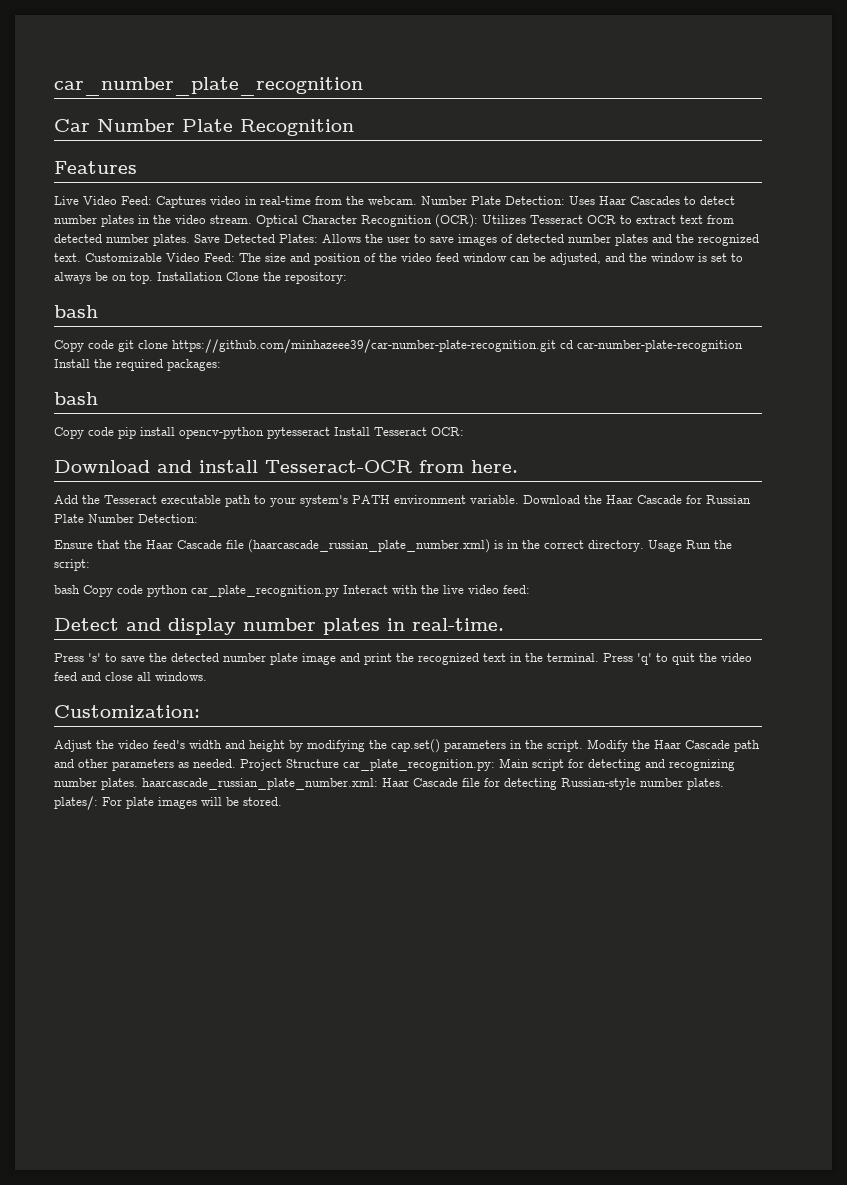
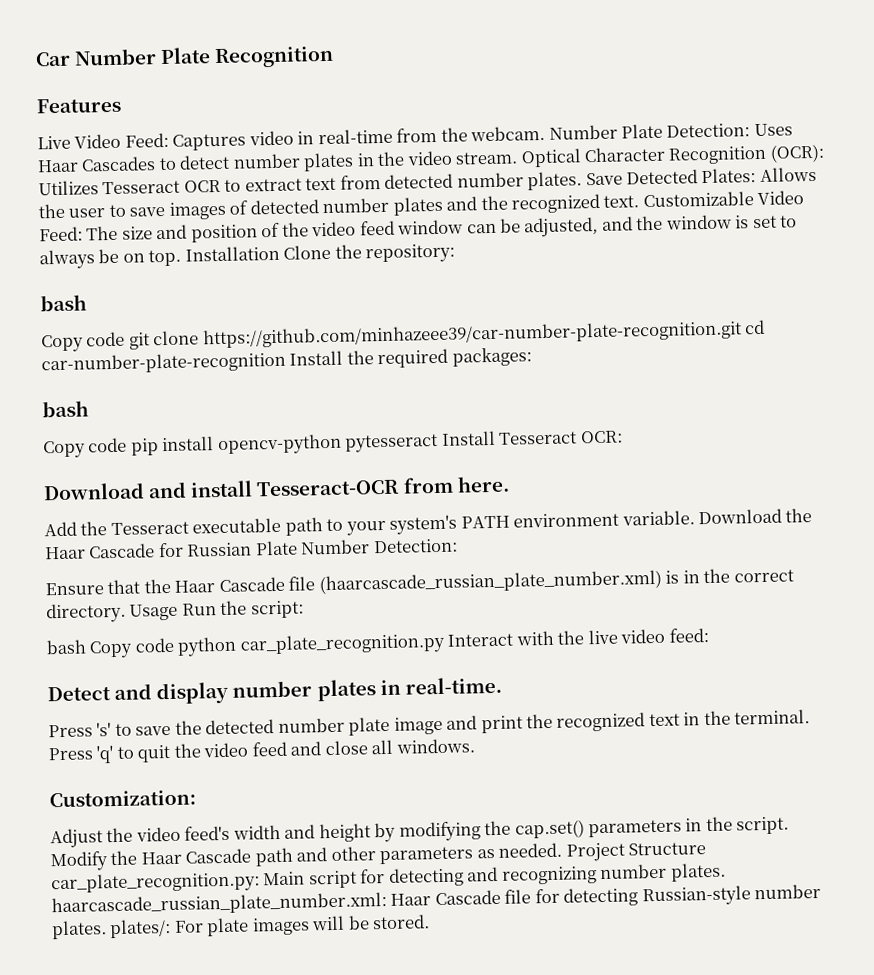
[54,77,363,96] car_number_plate_recognition // -> (35, 59) none

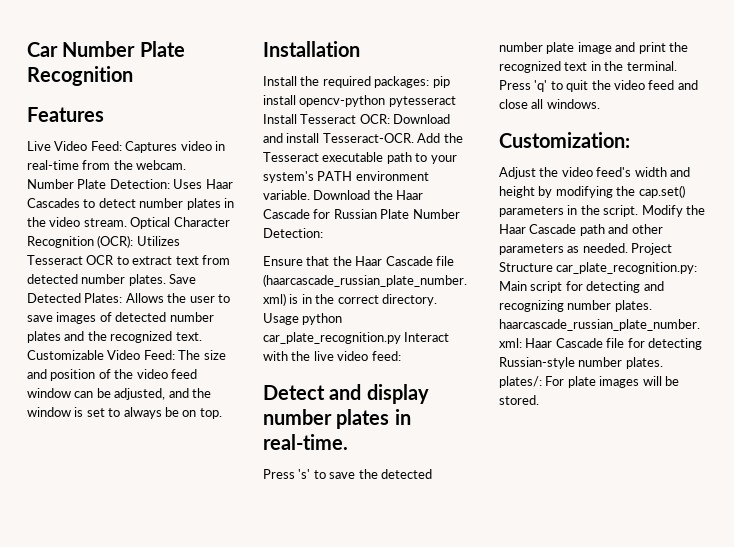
(182, 258) none -> (222, 413) //
[283,243,456,264] [40,294,87,312] [41,319,766,353] [41,351,286,375] Clone the repository: // bash // Copy code git clone https://github.com/minhazeee39/car-number-plate-recognition.git cd car-number-plate-recognition -> (360, 49) //
[42,400,89,418] [43,437,128,459] // bash // Copy code -> (430, 82) none
(623, 437) // -> (390, 119) none
[256,475,510,497] Tesseract-OCR from here. // -> [322,133,414,143] Tesseract-OCR.
[181,600,304,619] [46,637,174,659] Run the script: // bash Copy code -> (299, 319) none

